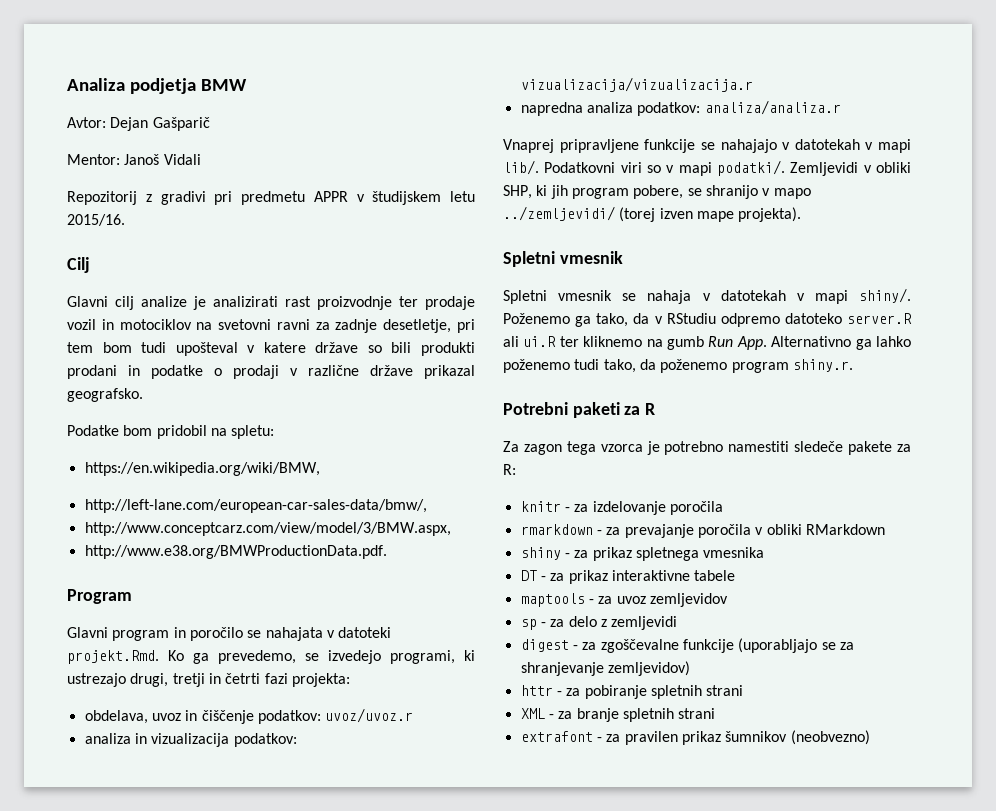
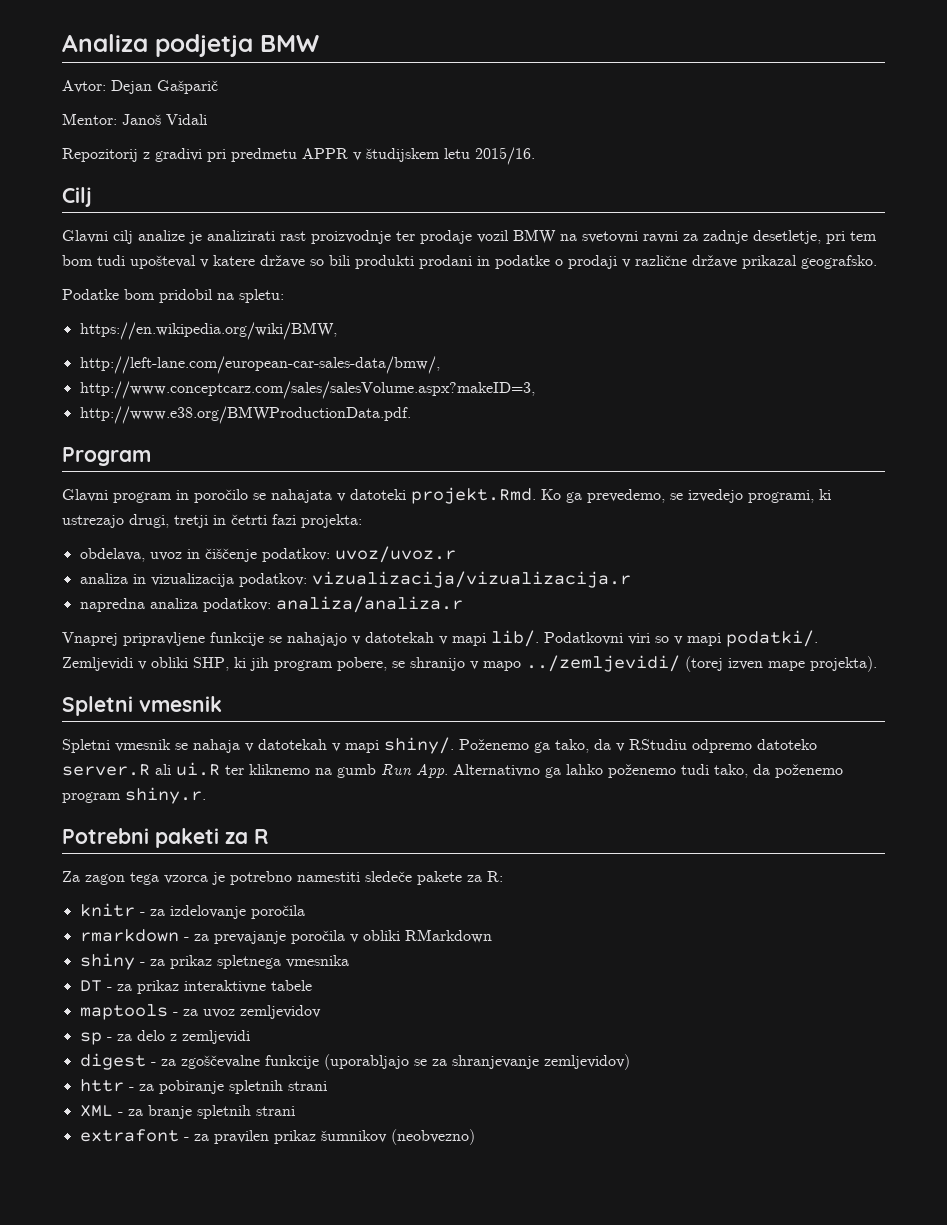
[101,319,192,330] in motociklov -> [513,229,556,244] BMW
[84,522,451,536] http://www.conceptcarz.com/view/model/3/BMW.aspx, -> [79,381,535,399] http://www.conceptcarz.com/sales/salesVolume.aspx?makeID=3,

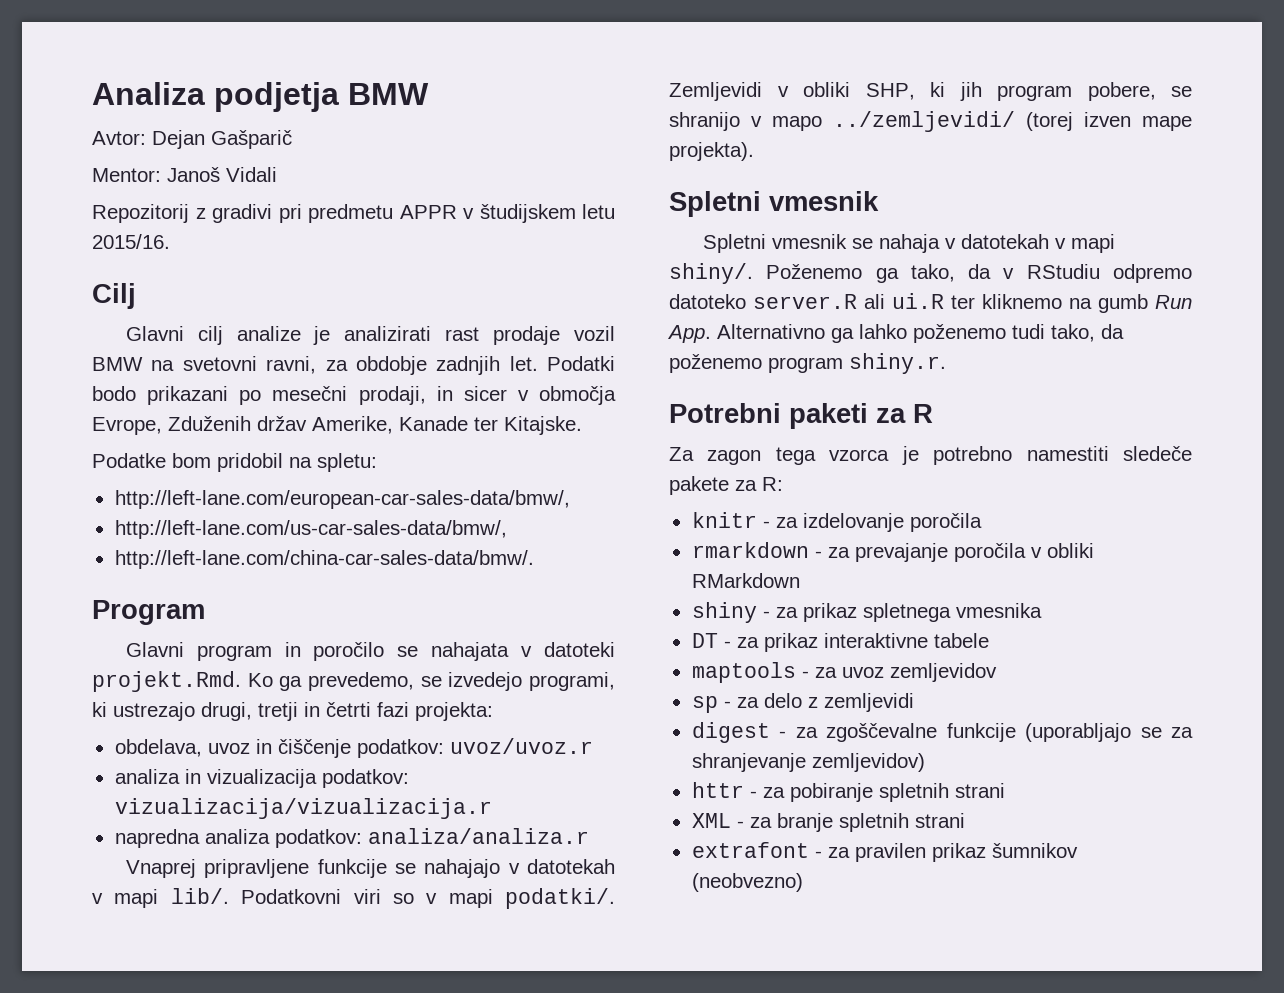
[311,230,415,244] proizvodnje ter -> (480, 334) none
[643,230,877,244] [62,255,877,269] ravni za zadnje desetletje, pri tem bom tudi upošteval v katere države so bili produkti prodani in podatke o prodaji v različne države prikazal geografsko. -> [266,356,615,375] [92,386,616,405] [92,416,582,435] ravni, za obdobje zadnjih let. Podatki bodo prikazani po mesečni prodaji, in sicer v območja Evrope, Zduženih držav Amerike, Kanade ter Kitajske.
[79,322,337,340] // https://en.wikipedia.org/wiki/BMW, -> (377, 462) none
[79,381,535,399] [79,406,411,424] http://www.conceptcarz.com/sales/salesVolume.aspx?makeID=3, // http://www.e38.org/BMWProductionData.pdf. -> [114,520,507,539] [114,550,534,569] http://left-lane.com/us-car-sales-data/bmw/, // http://left-lane.com/china-car-sales-data/bmw/.

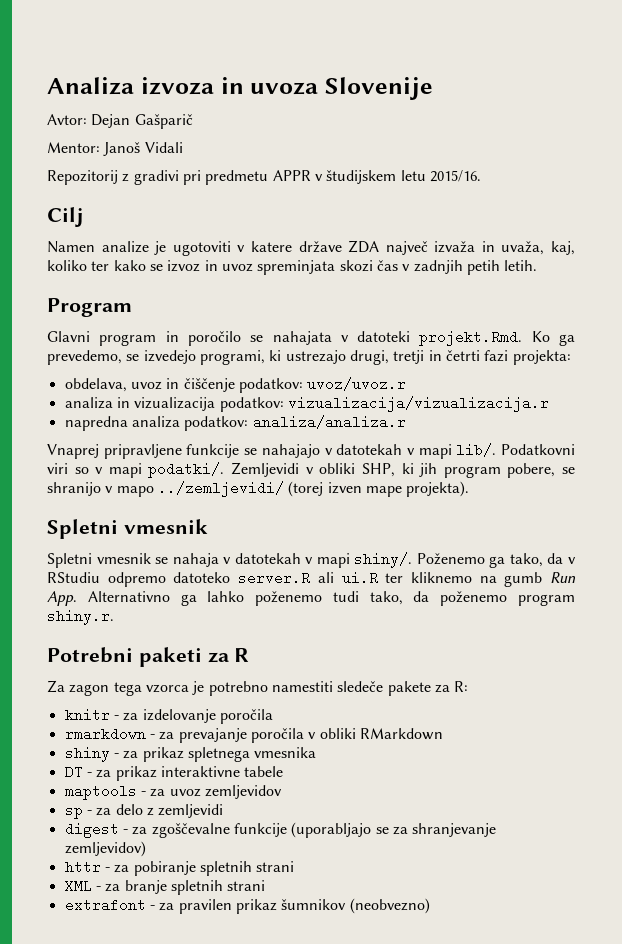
[214,82,429,112] podjetja BMW -> [140,77,433,100] izvoza in uvoza Slovenije
[125,326,615,345] [92,356,615,375] [92,386,616,405] [92,416,582,435] [92,453,377,472] [114,490,570,509] [114,520,507,539] [114,550,534,569] Glavni cilj analize je analizirati rast prodaje vozil BMW na svetovni ravni, za obdobje zadnjih let. Podatki bodo prikazani po mesečni prodaji, in sicer v območja Evrope, Zduženih držav Amerike, Kanade ter Kitajske. // Podatke bom pridobil na spletu: // http://left-lane.com/european-car-sales-data/bmw/, // http://left-lane.com/us-car-sales-data/bmw/, // http://left-lane.com/china-car-sales-data/bmw/. -> [47,240,575,256] [47,260,538,275] Namen analize je ugotoviti v katere države ZDA največ izvaža in uvaža, kaj, koliko ter kako se izvoz in uvoz spreminjata skozi čas v zadnjih petih letih.

